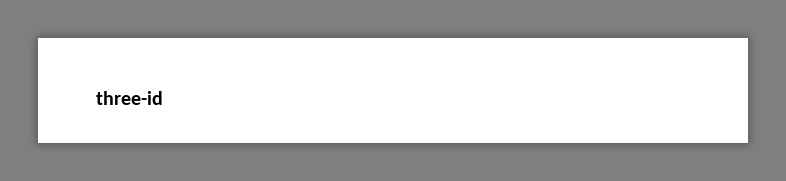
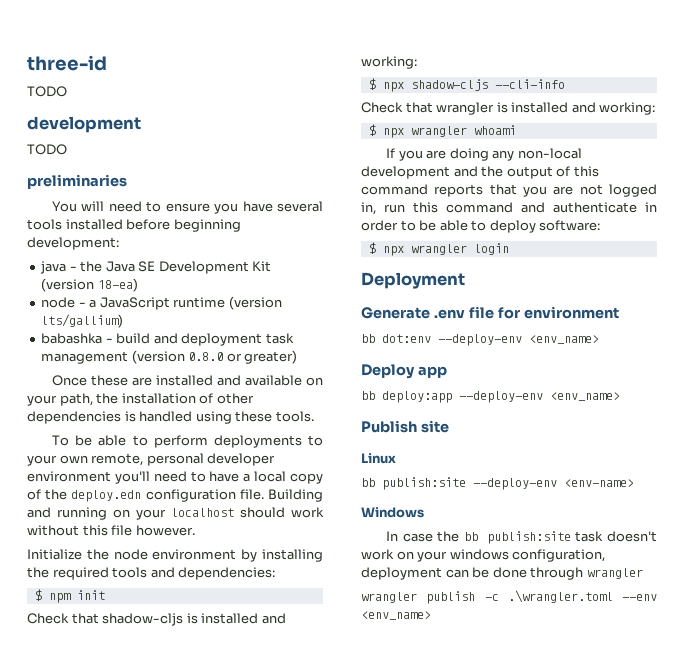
(163, 98) none -> [27,86,67,97] [27,116,141,133] [27,144,67,155] [27,174,127,189] [52,201,324,214] [27,219,241,232] [27,237,119,250] [40,261,272,274] [41,278,138,292] [41,296,282,310] [41,314,124,328] [41,333,294,346] [41,350,298,364] [52,375,323,386] [27,393,254,406] [27,411,314,424] [52,435,323,448] [27,453,276,466] [27,471,323,484] [27,489,323,502] [27,507,324,520] [27,525,195,536] [27,549,323,562] [27,567,276,580] [34,589,105,603] [27,613,286,626] [361,56,417,69] [368,78,565,92] [361,102,656,115] [368,124,516,138] [386,148,582,161] [361,166,599,179] [361,184,657,197] [361,202,657,215] [361,220,601,233] [368,242,509,256] [361,272,465,289] [361,306,619,319] [361,334,599,346] [361,364,447,379] [361,391,620,403] [361,420,449,433] [361,453,396,464] [361,477,634,490] [361,507,424,518] [386,531,657,544] [361,549,606,562] [361,567,643,580] [361,590,657,604] [361,611,431,620] // TODO // development // TODO // preliminaries // You will need to ensure you have several tools installed before beginning development: // java - the Java SE Development Kit (version 18-ea) // node - a JavaScript runtime (version lts/gallium) // babashka - build and deployment task management (version 0.8.0 or greater) // Once these are installed and available on your path, the installation of other dependencies is handled using these tools. // To be able to perform deployments to your own remote, personal developer environment you'll need to have a local copy of the deploy.edn configuration file. Building and running on your localhost should work without this file however. // Initialize the node environment by installing the required tools and dependencies: // $ npm init // Check that shadow-cljs is installed and working: // $ npx shadow-cljs --cli-info // Check that wrangler is installed and working: // $ npx wrangler whoami // If you are doing any non-local development and the output of this command reports that you are not logged in, run this command and authenticate in order to be able to deploy software: // $ npx wrangler login // Deployment // Generate .env file for environment // bb dot:env --deploy-env <env_name> // Deploy app // bb deploy:app --deploy-env <env_name> // Publish site // Linux // bb publish:site --deploy-env <env-name> // Windows // In case the bb publish:site task doesn't work on your windows configuration, deployment can be done through wrangler // wrangler publish -c .\wrangler.toml --env <env_name>

